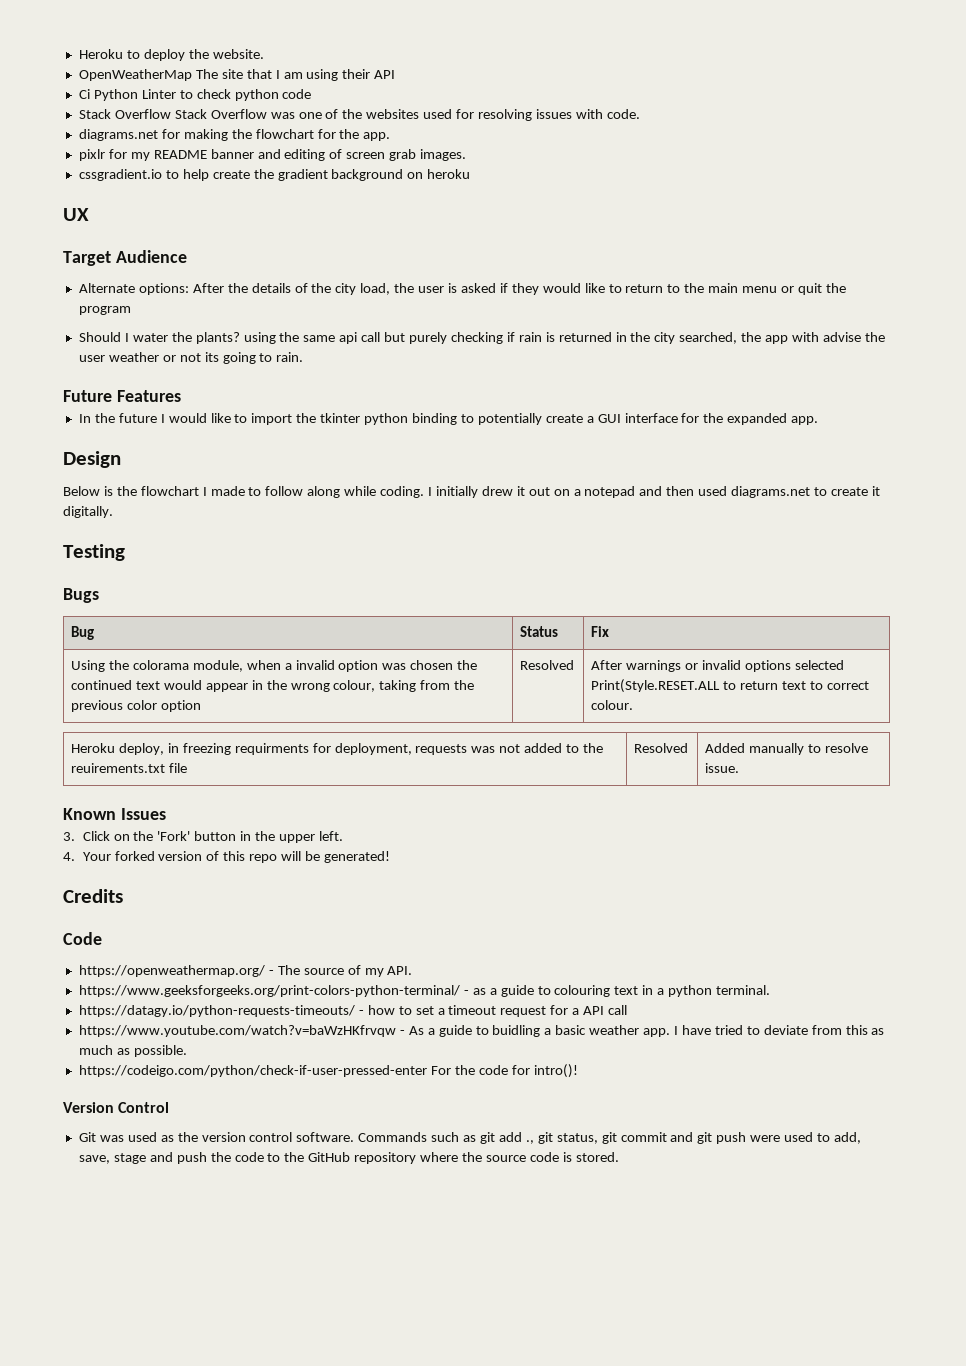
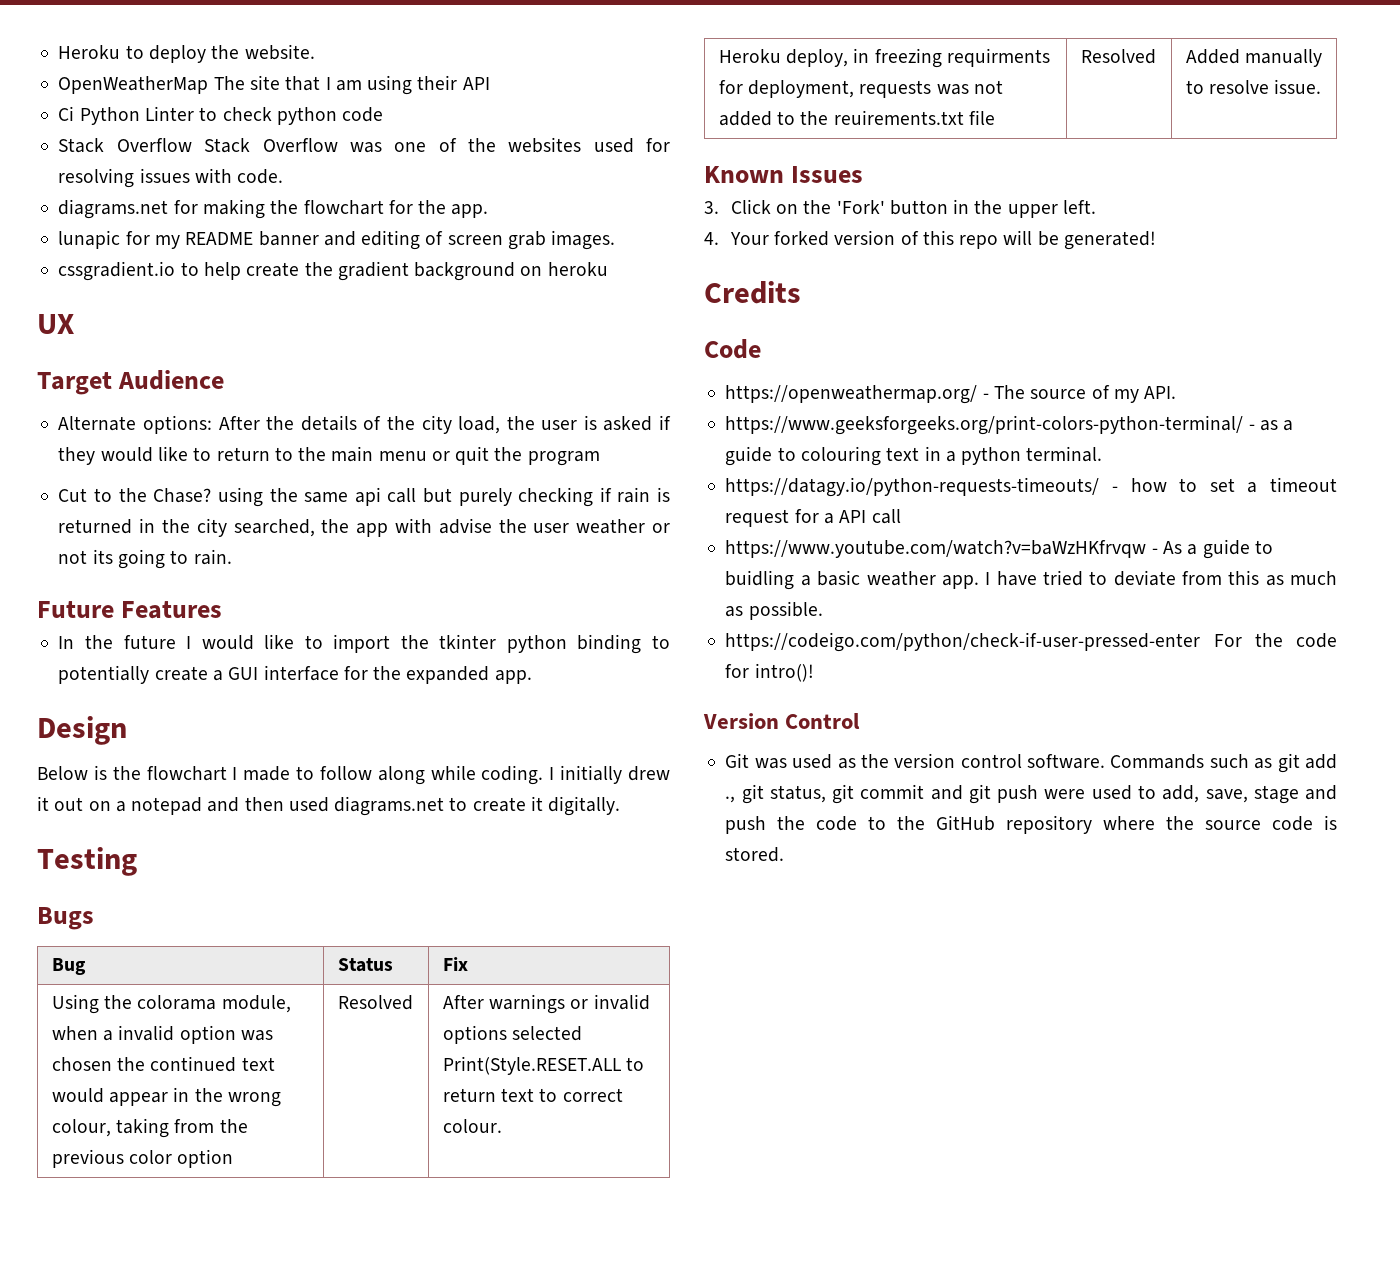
[78,149,105,161] pixlr -> [58,230,121,249] lunapic
[78,332,240,344] Should I water the plants? -> [58,488,212,503] Cut to the Chase?

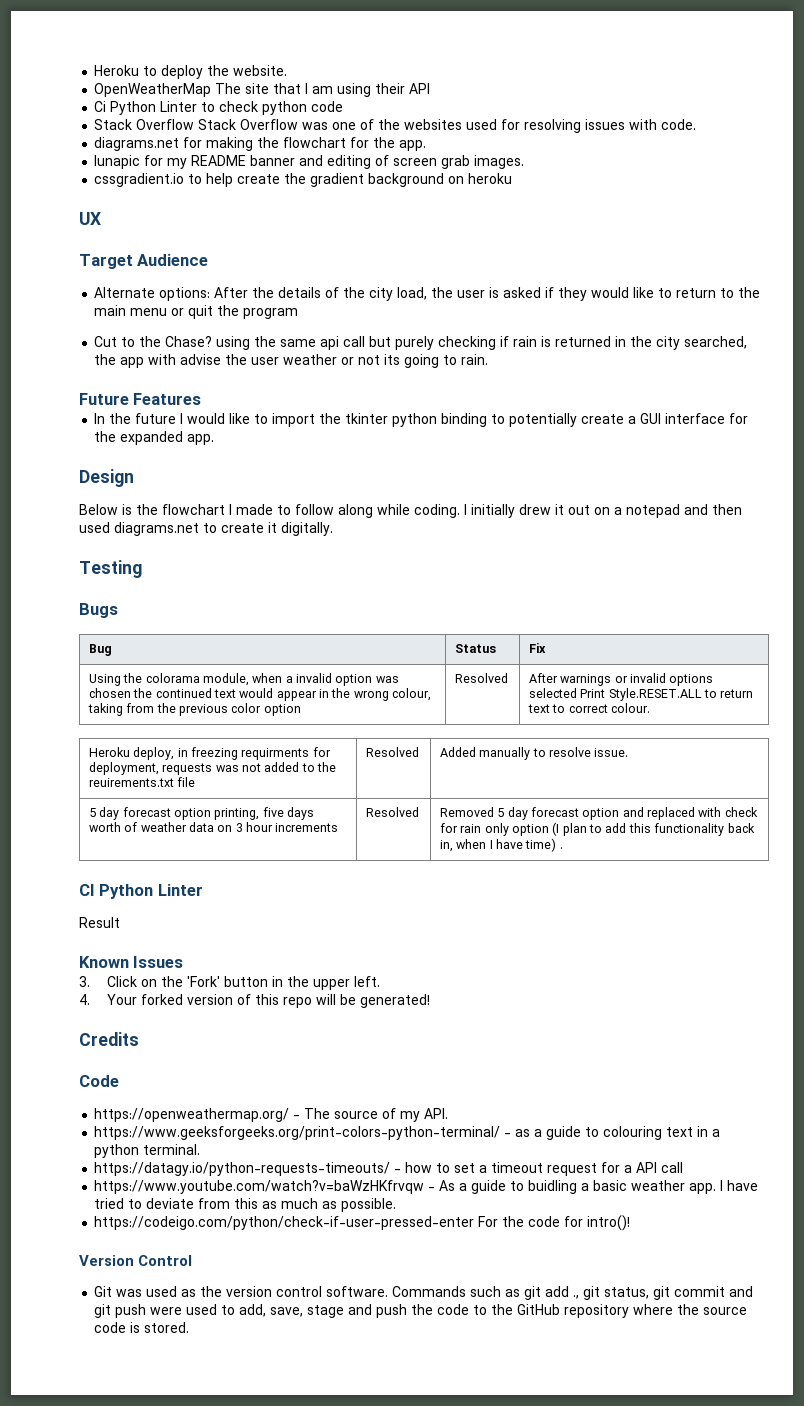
[442,1056,621,1075] Print(Style.RESET.ALL -> [580,688,702,701] Print Style.RESET.ALL
(1322, 86) none -> [88,807,314,820] [88,822,339,832] [365,807,419,817] [439,807,758,820] [439,822,755,836] [439,838,563,852] [79,884,203,899] [79,917,120,928] // 5 day forecast option printing, five days worth of weather data on 3 hour increments | Resolved | Removed 5 day forecast option and replaced with check for rain only option (I plan to add this functionality back in, when I have time) . // CI Python Linter // Result

